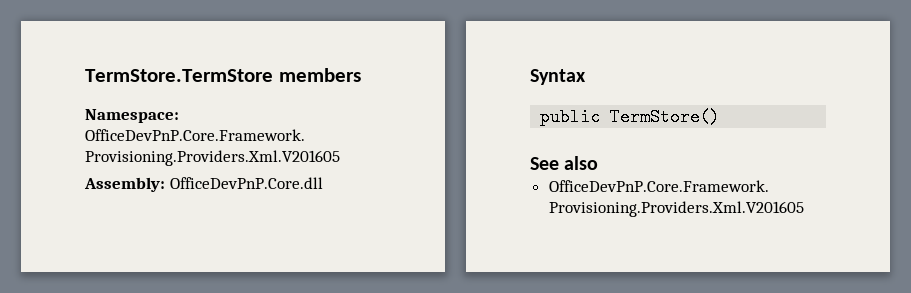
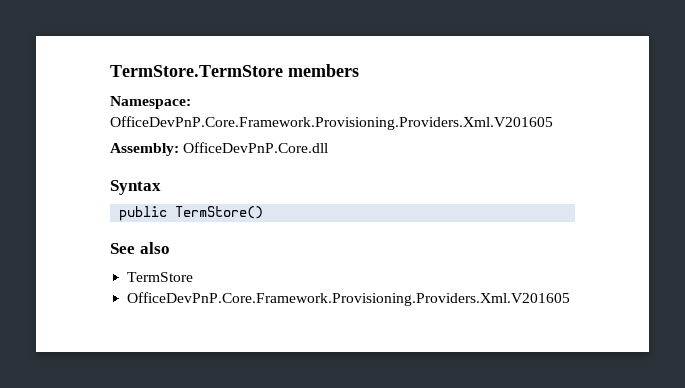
(599, 163) none -> [127,272,194,282] // TermStore

